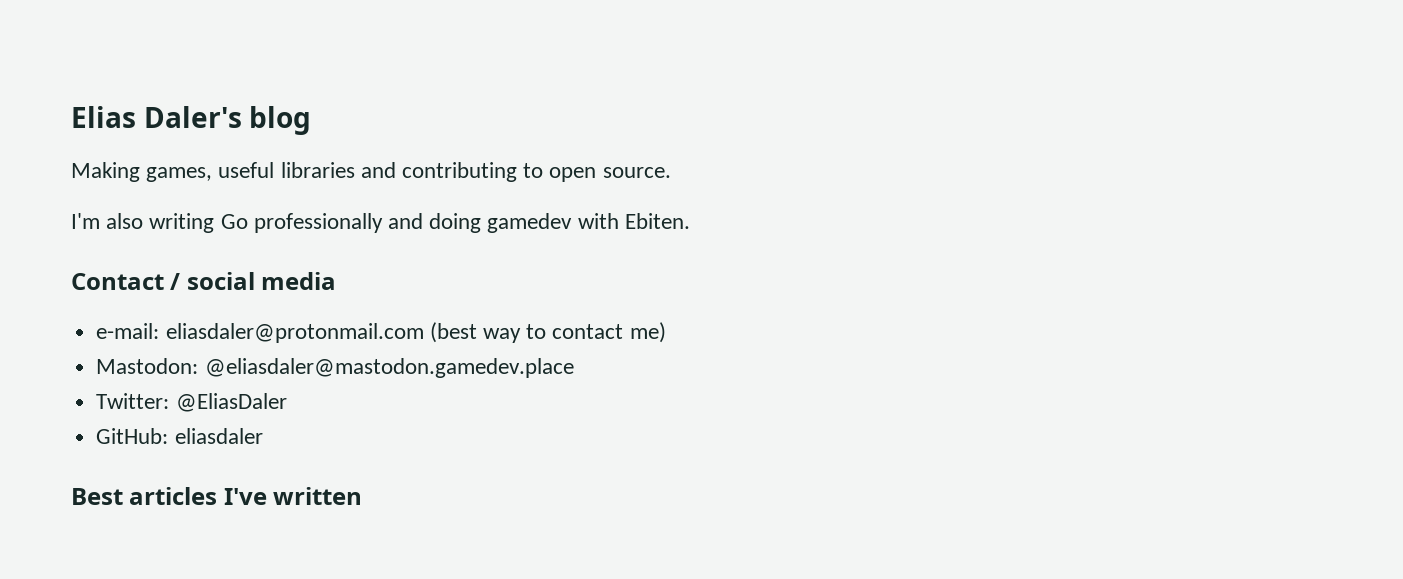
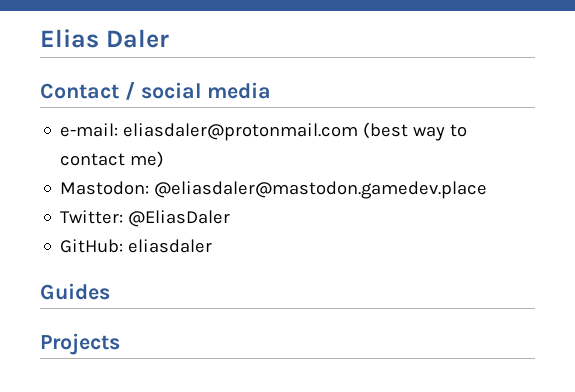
[143,106,312,135] [71,162,671,182] [71,213,690,233] Daler's blog // Making games, useful libraries and contributing to open source. // I'm also writing Go professionally and doing gamedev with Ebiten. -> [105,29,169,48] Daler
[71,487,363,505] Best articles I've written -> [40,283,110,300] [40,333,120,355] Guides // Projects

